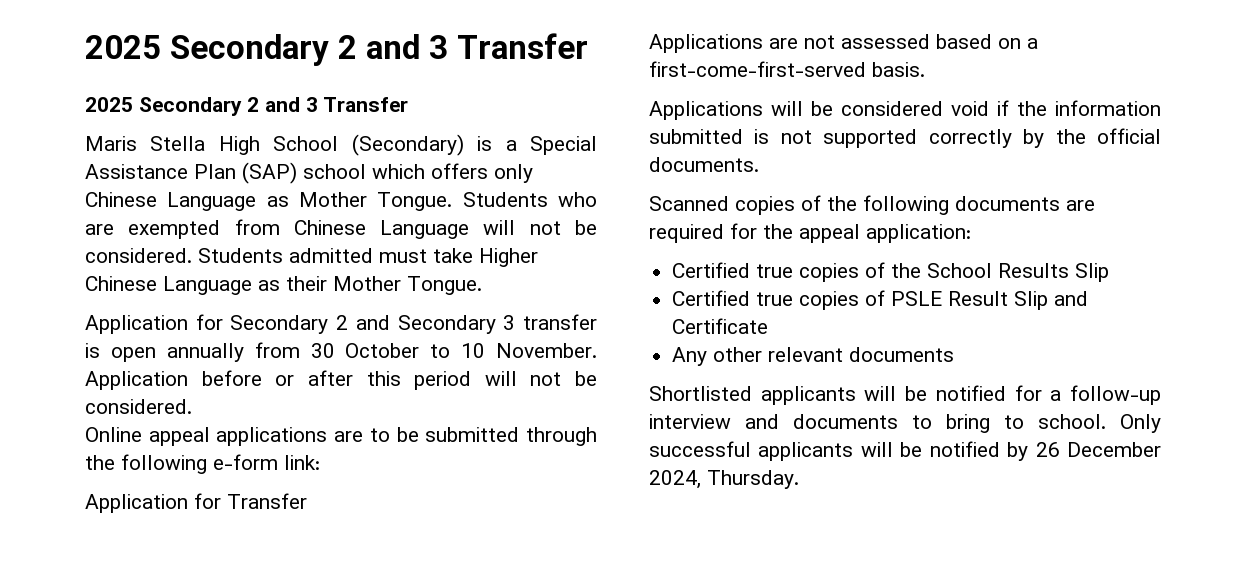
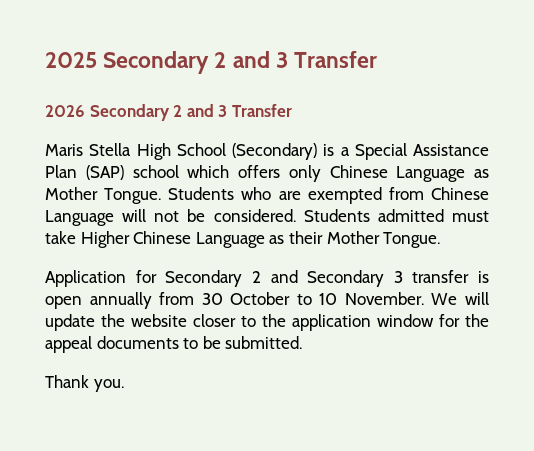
[85,33,588,66] [85,97,133,112] 2025 Secondary 2 and 3 Transfer // 2025 -> [45,51,378,74] [45,105,85,117] 2025 Secondary 2 and 3 Transfer // 2026
[85,370,597,390] [85,399,192,414] [85,427,597,446] [85,454,320,474] [85,493,307,513] [649,34,1038,53] [649,61,925,77] [649,100,1161,120] [649,128,1161,148] [649,157,759,172] [649,195,1095,215] [649,223,971,243] [672,262,1110,282] [672,290,1089,310] [672,318,769,334] [672,347,955,366] [649,385,1161,405] [649,414,1161,433] [649,441,1161,461] [649,470,799,489] Application before or after this period will not be considered. // Online appeal applications are to be submitted through the following e-form link: // Application for Transfer // Applications are not assessed based on a first-come-first-served basis. // Applications will be considered void if the information submitted is not supported correctly by the official documents. // Scanned copies of the following documents are required for the appeal application: // Certified true copies of the School Results Slip // Certified true copies of PSLE Result Slip and Certificate // Any other relevant documents // Shortlisted applicants will be notified for a follow-up interview and documents to bring to school. Only successful applicants will be notified by 26 December 2024, Thursday. -> [431,292,489,305] [45,314,489,331] [45,336,303,353] [45,375,124,392] We will update the website closer to the application window for the appeal documents to be submitted. // Thank you.

